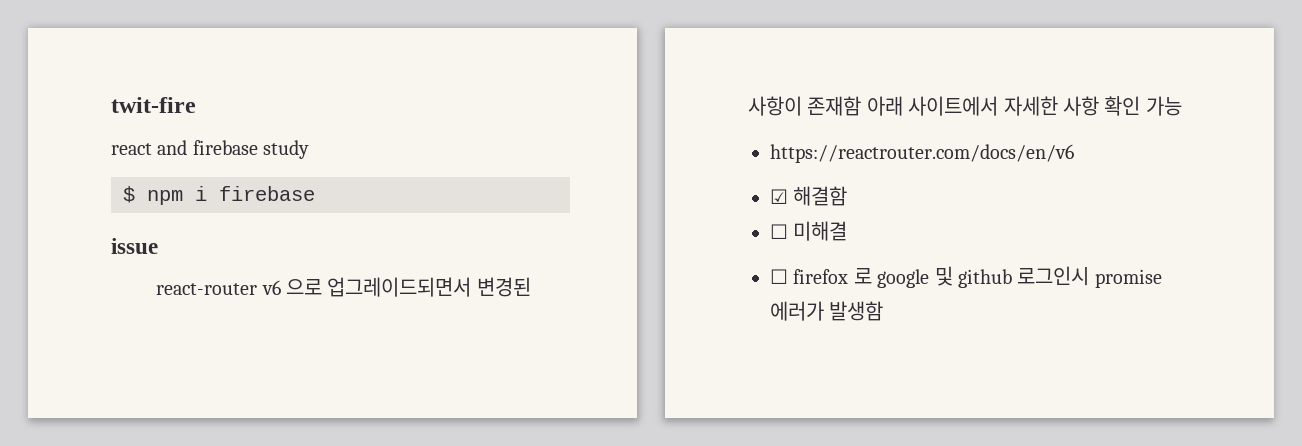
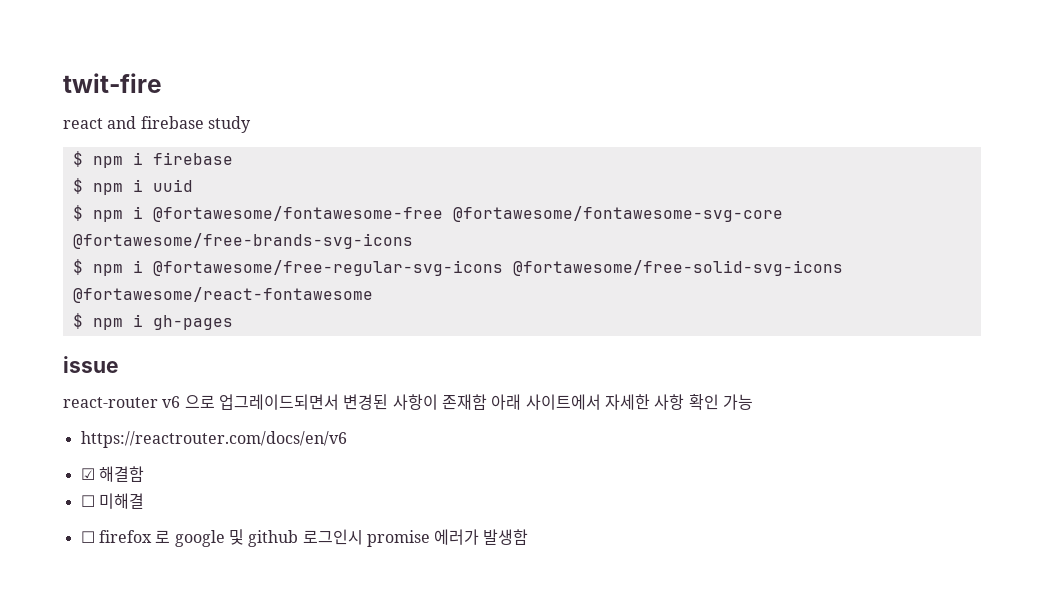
(315, 193) none -> [72,178,193,195] [72,205,783,222] [72,233,413,249] [72,259,843,276] [72,287,373,303] [72,313,233,330] // $ npm i uuid // $ npm i @fortawesome/fontawesome-free @fortawesome/fontawesome-svg-core @fortawesome/free-brands-svg-icons // $ npm i @fortawesome/free-regular-svg-icons @fortawesome/free-solid-svg-icons @fortawesome/react-fontawesome // $ npm i gh-pages

